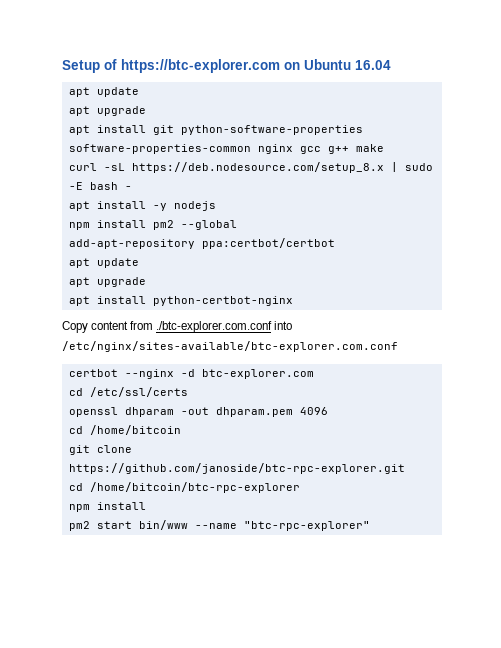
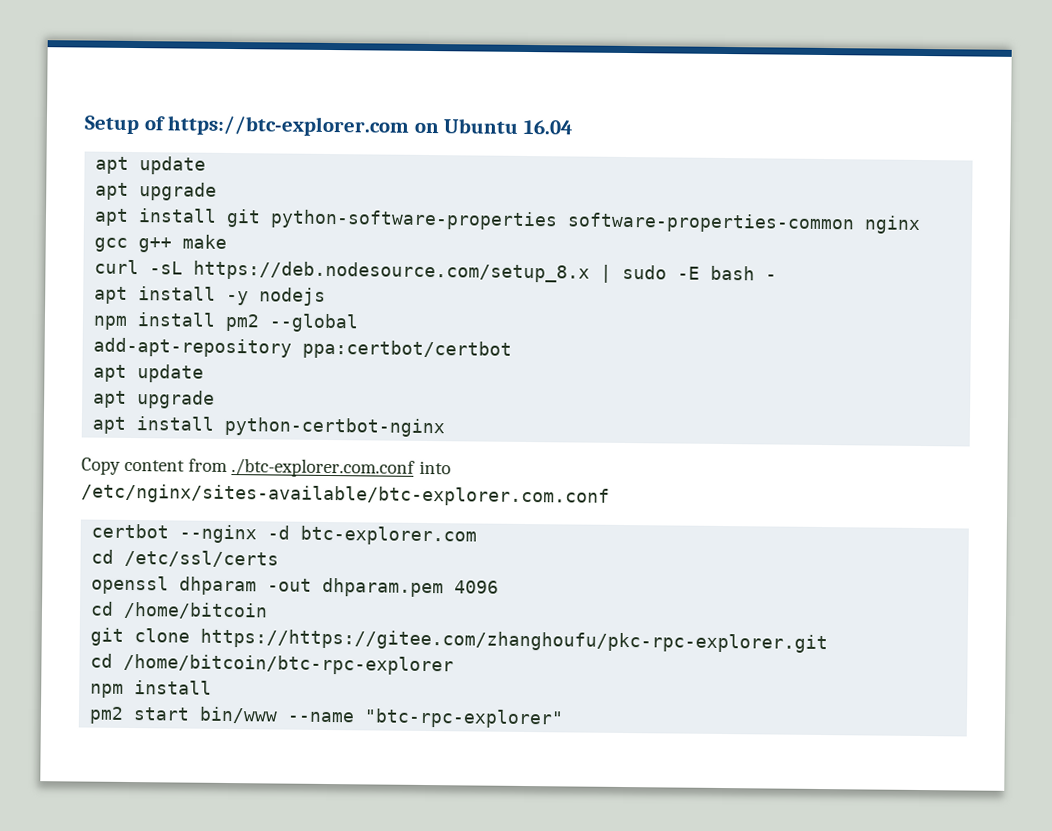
[68,463,405,474] https://github.com/janoside/btc-rpc-explorer.git -> [200,628,829,654] https://https://gitee.com/zhanghoufu/pkc-rpc-explorer.git

